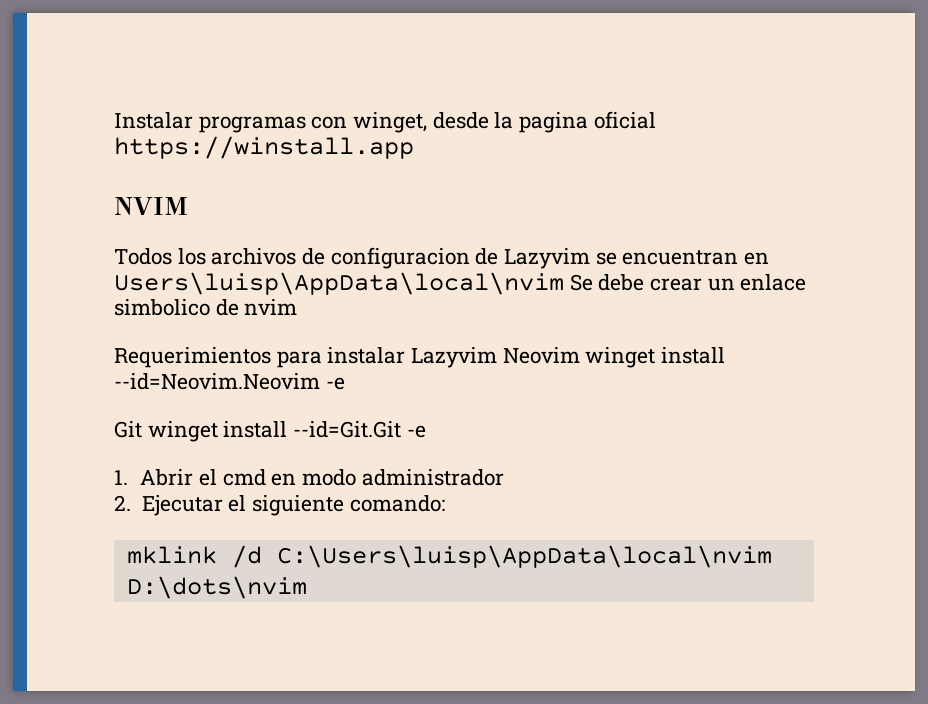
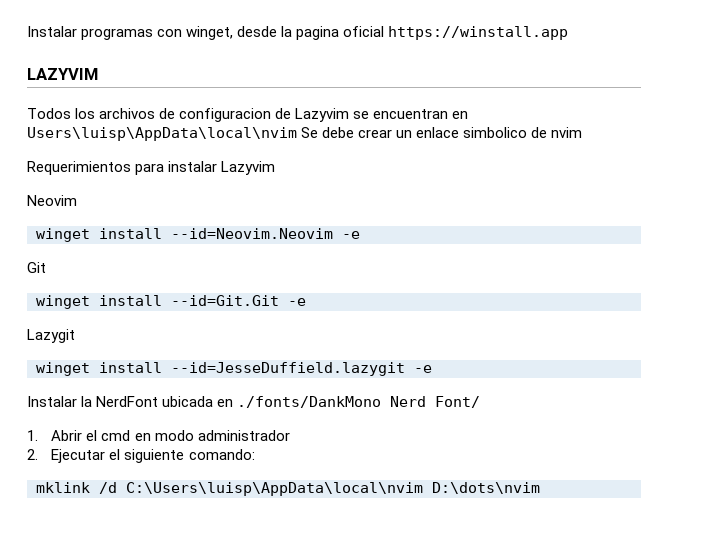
[114,197,189,215] NVIM -> [27,68,98,80] LAZYVIM
(498, 357) none -> (276, 168) //
(580, 355) none -> (77, 200) //
(142, 429) none -> (46, 267) //
(426, 431) none -> [27,329,75,343] [36,362,432,376] [27,396,481,408] // Lazygit // winget install --id=JesseDuffield.lazygit -e // Instalar la NerdFont ubicada en ./fonts/DankMono Nerd Font/

